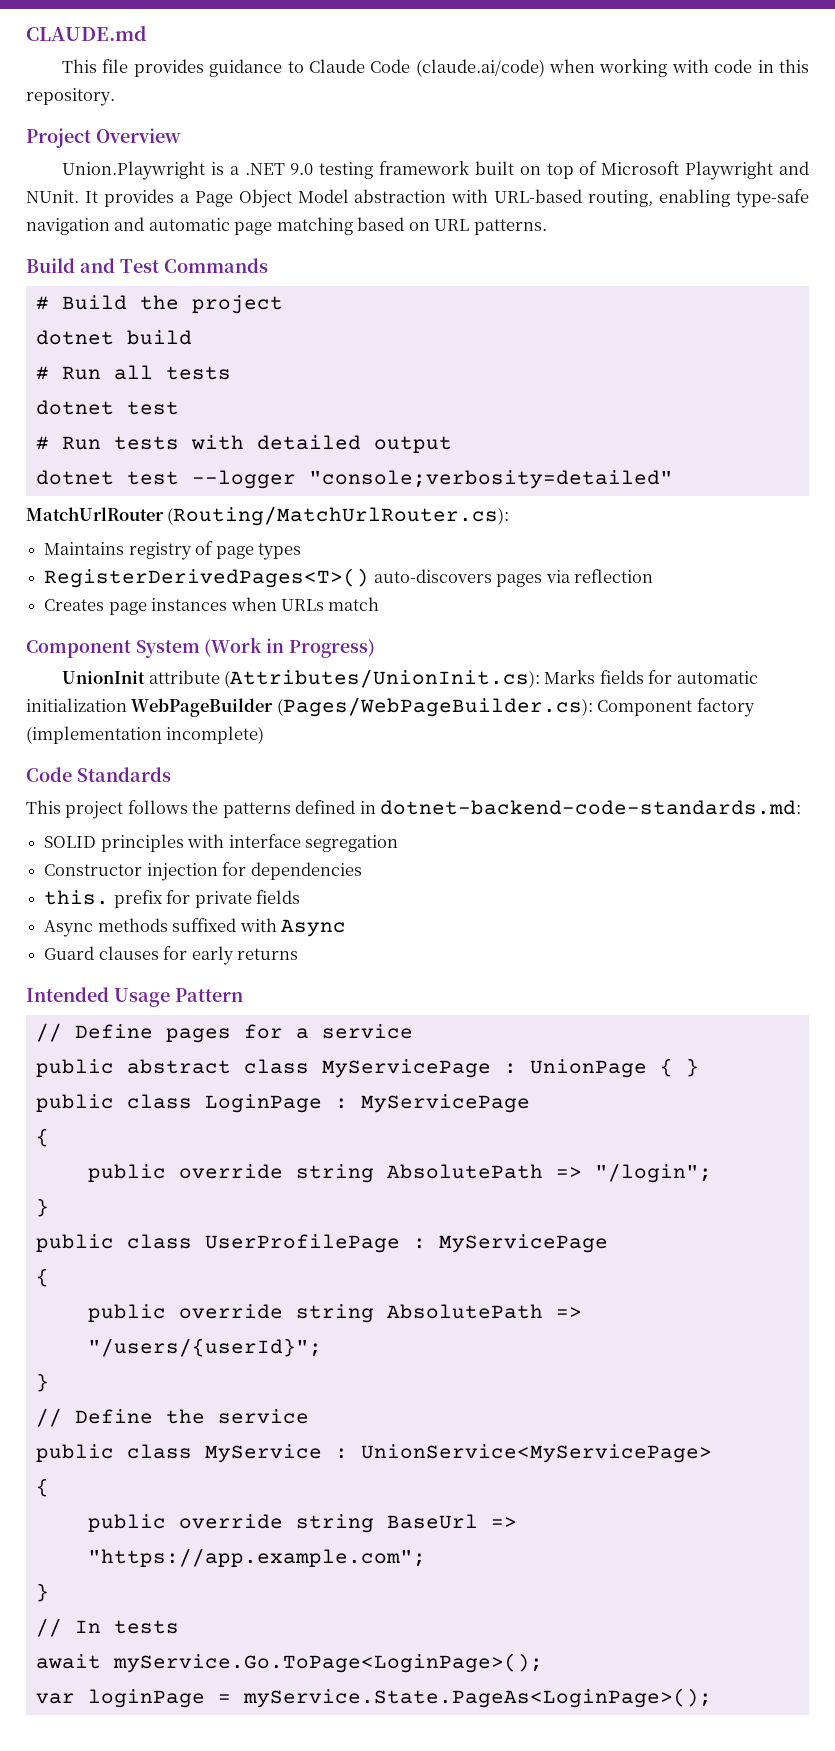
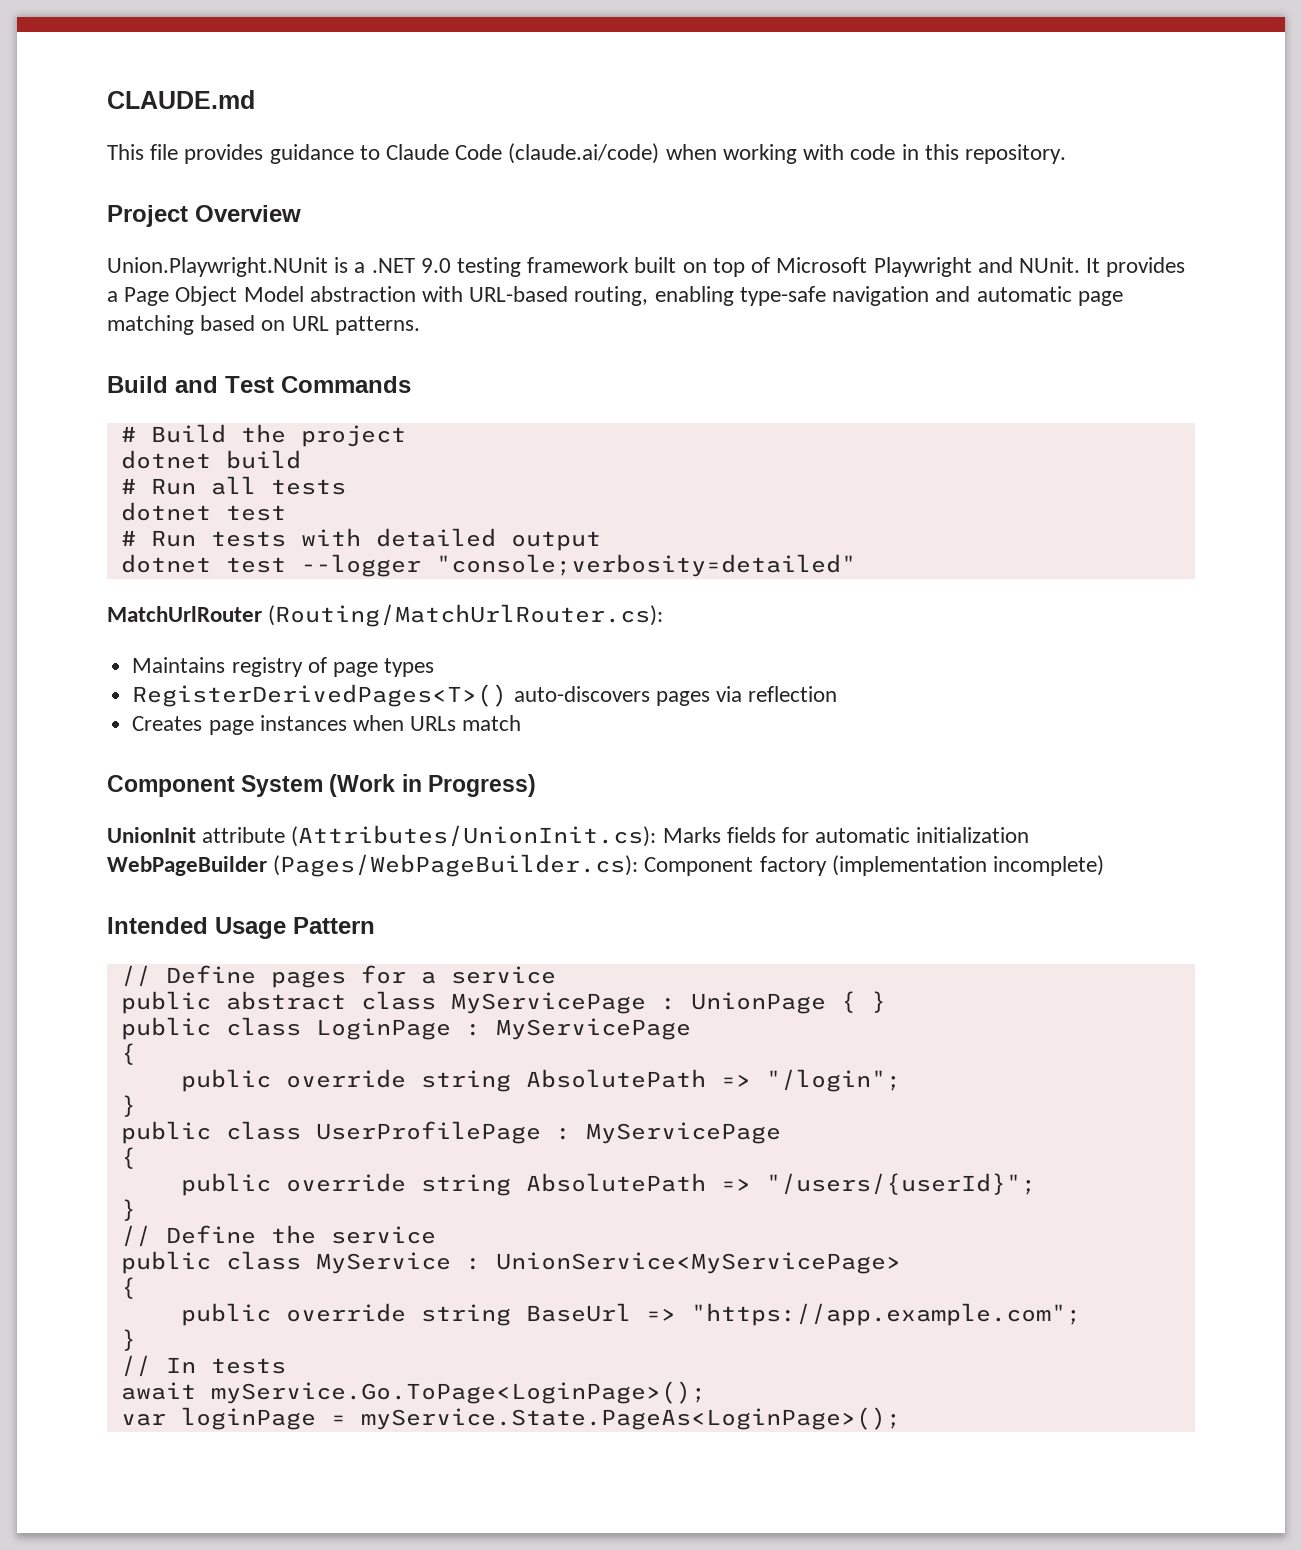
[62,161,206,180] Union.Playwright -> [107,257,328,277] Union.Playwright.NUnit
[26,767,171,782] [26,800,802,819] [44,834,398,852] [44,862,362,881] [44,890,300,908] [44,918,346,937] [44,946,298,965] // Code Standards // This project follows the patterns defined in dotnet-backend-code-standards.md: // SOLID principles with interface segregation // Constructor injection for dependencies // this. prefix for private fields // Async methods suffixed with Async // Guard clauses for early returns -> (1105, 865) none

